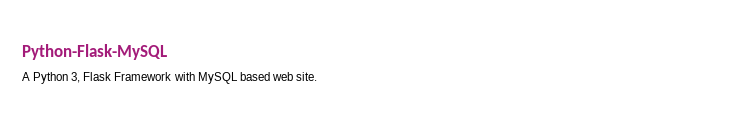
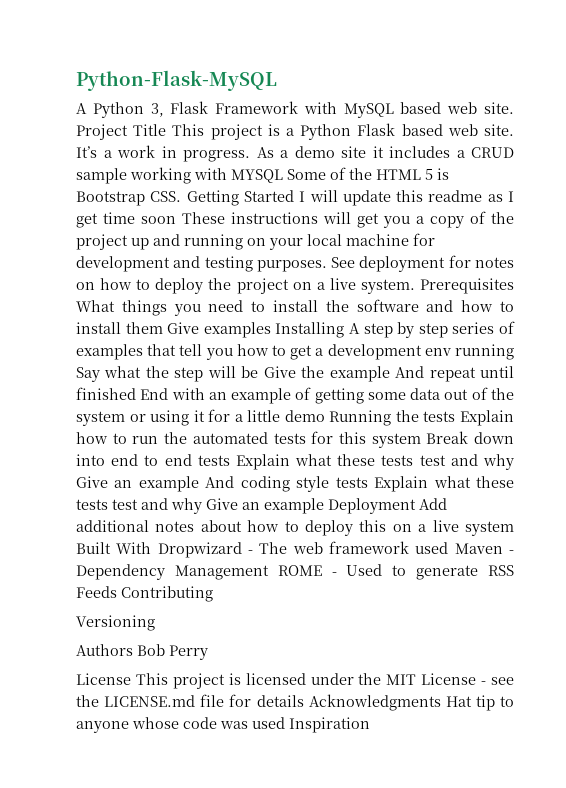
(317, 76) none -> [76,123,514,140] [76,145,514,162] [76,167,449,184] [76,190,514,206] [76,211,514,228] [76,233,435,250] [76,255,514,272] [76,278,514,294] [76,299,515,316] [76,321,516,338] [76,344,514,360] [76,366,514,382] [76,387,514,404] [76,409,514,426] [76,431,514,448] [76,454,514,470] [76,476,514,492] [76,498,447,514] [76,520,514,536] [76,541,514,558] [76,564,514,580] [76,586,213,602] [76,615,155,631] [76,644,208,660] [76,673,514,689] [76,694,514,711] [76,717,370,733] Project Title This project is a Python Flask based web site. It’s a work in progress. As a demo site it includes a CRUD sample working with MYSQL Some of the HTML 5 is Bootstrap CSS. Getting Started I will update this readme as I get time soon These instructions will get you a copy of the project up and running on your local machine for development and testing purposes. See deployment for notes on how to deploy the project on a live system. Prerequisites What things you need to install the software and how to install them Give examples Installing A step by step series of examples that tell you how to get a development env running Say what the step will be Give the example And repeat until finished End with an example of getting some data out of the system or using it for a little demo Running the tests Explain how to run the automated tests for this system Break down into end to end tests Explain what these tests test and why Give an example And coding style tests Explain what these tests test and why Give an example Deployment Add additional notes about how to deploy this on a live system Built With Dropwizard - The web framework used Maven - Dependency Management ROME - Used to generate RSS Feeds Contributing // Versioning // Authors Bob Perry // License This project is licensed under the MIT License - see the LICENSE.md file for details Acknowledgments Hat tip to anyone whose code was used Inspiration

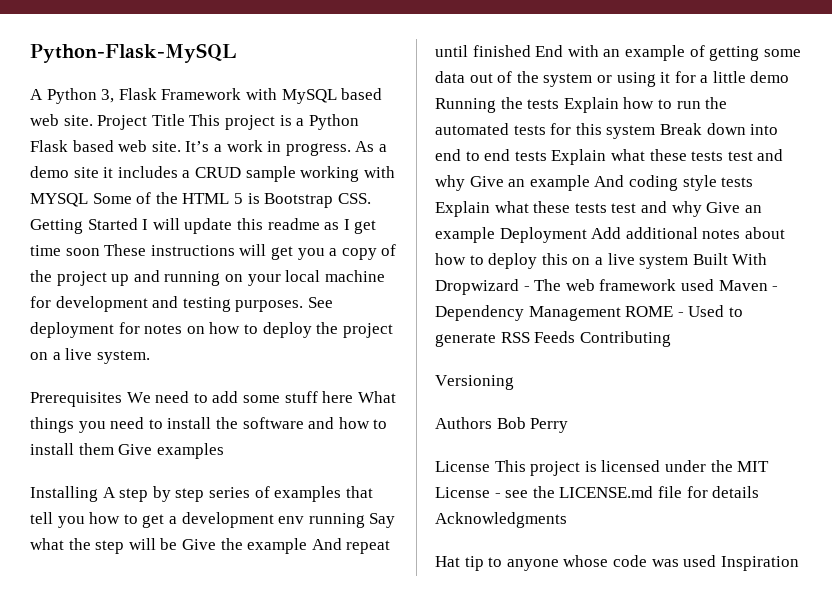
[420,278,514,294] Prerequisites -> [30,391,354,407] // Prerequisites We need to add some stuff here
(271, 330) none -> (224, 451) //
(441, 702) none -> (567, 520) //

